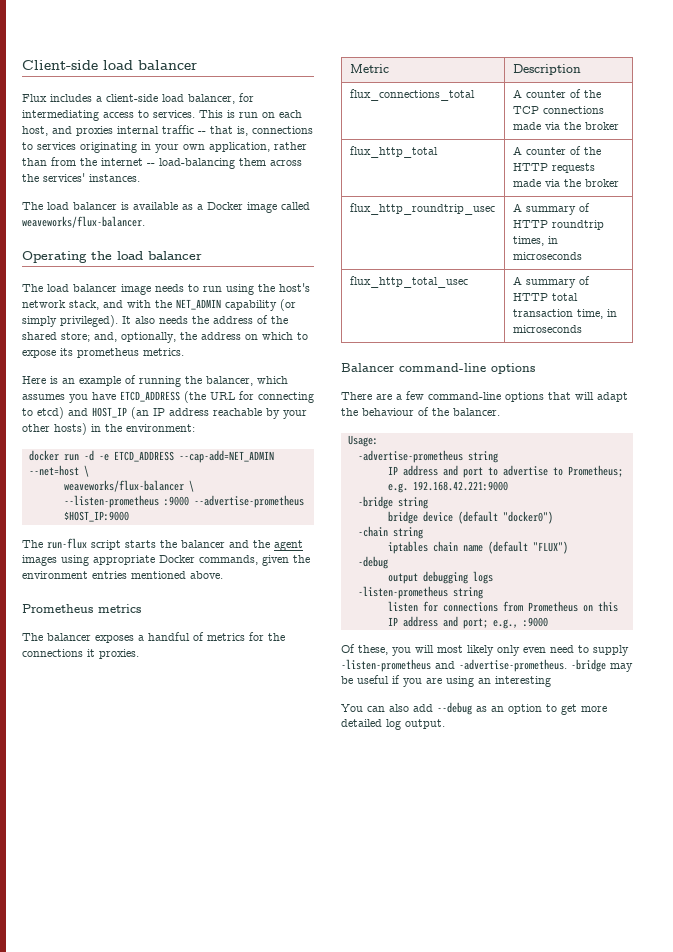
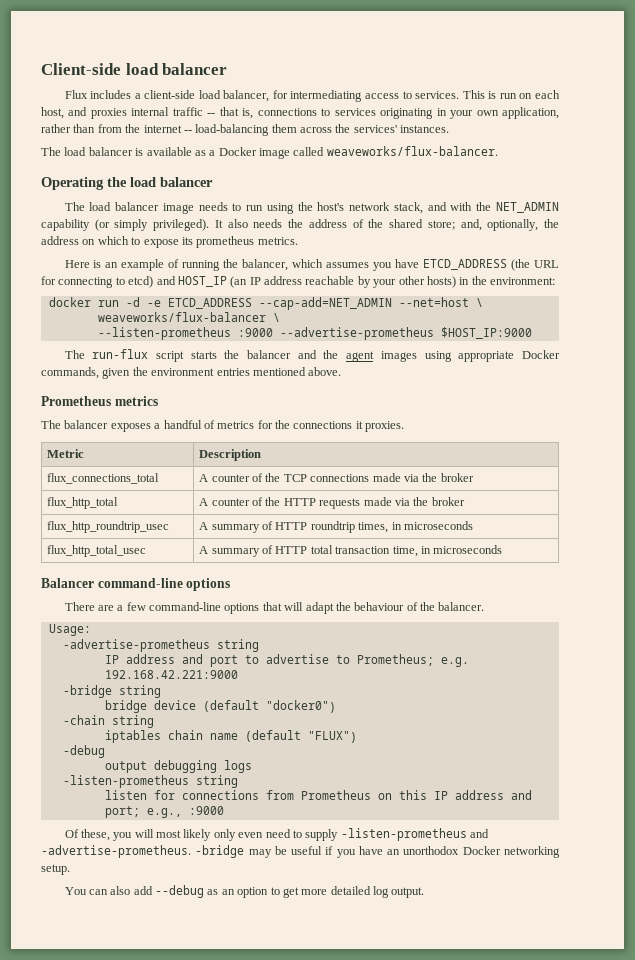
[426,676,551,687] are using an interesting -> [358,846,560,858] [41,864,70,875] have an unorthodox Docker networking setup.

